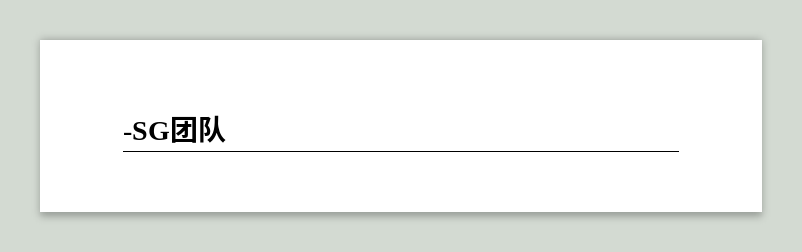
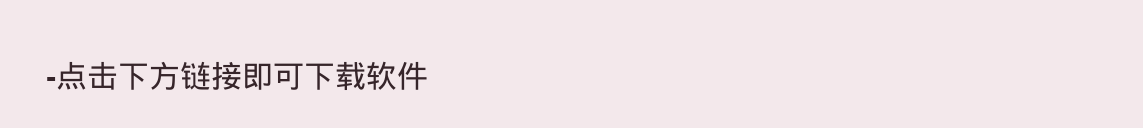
[123,115,226,143] -SG团队 -> [46,61,428,91] -点击下方链接即可下载软件

